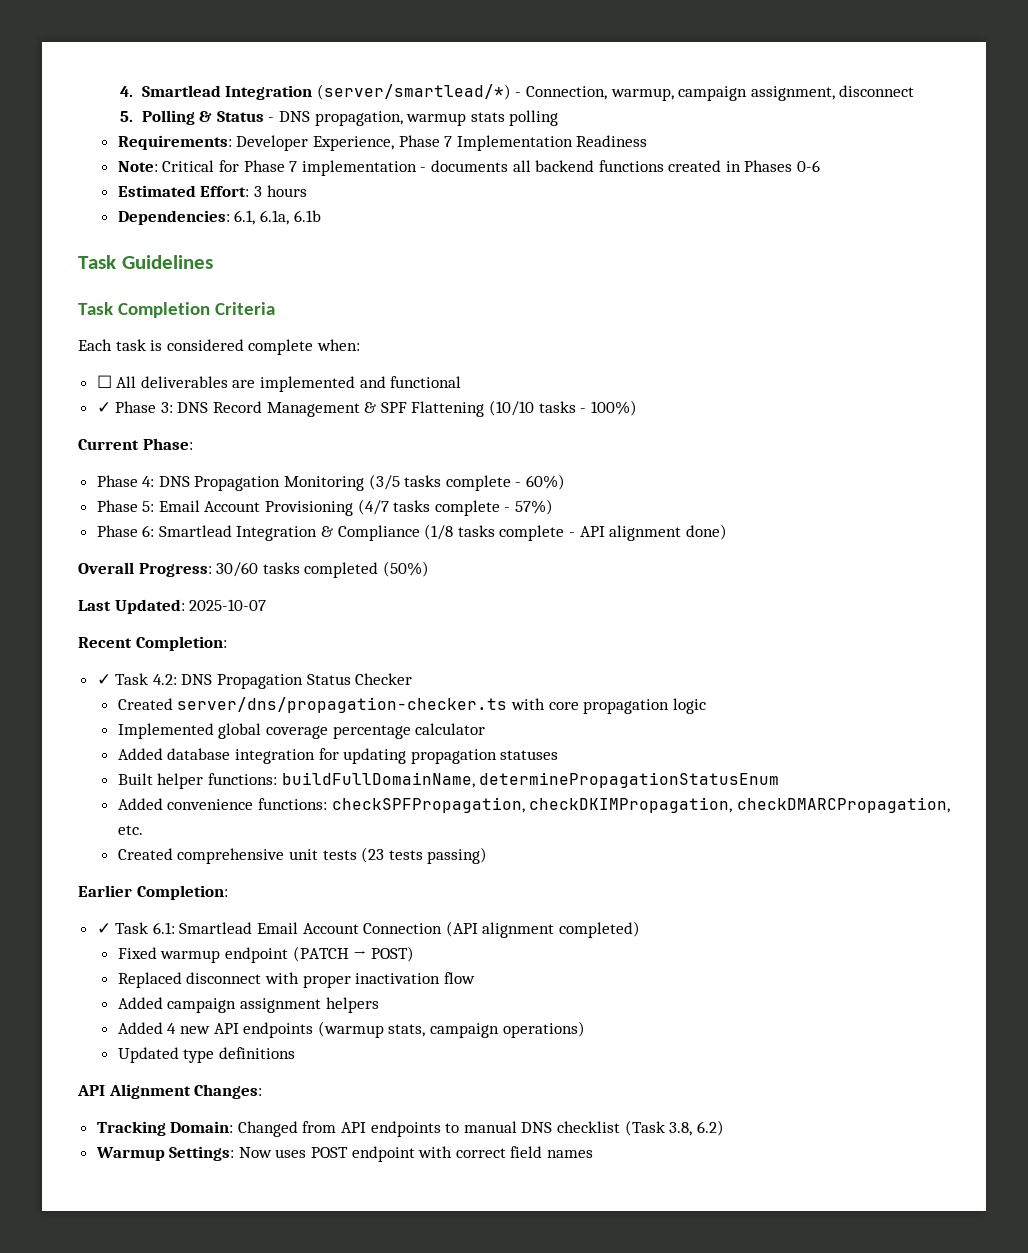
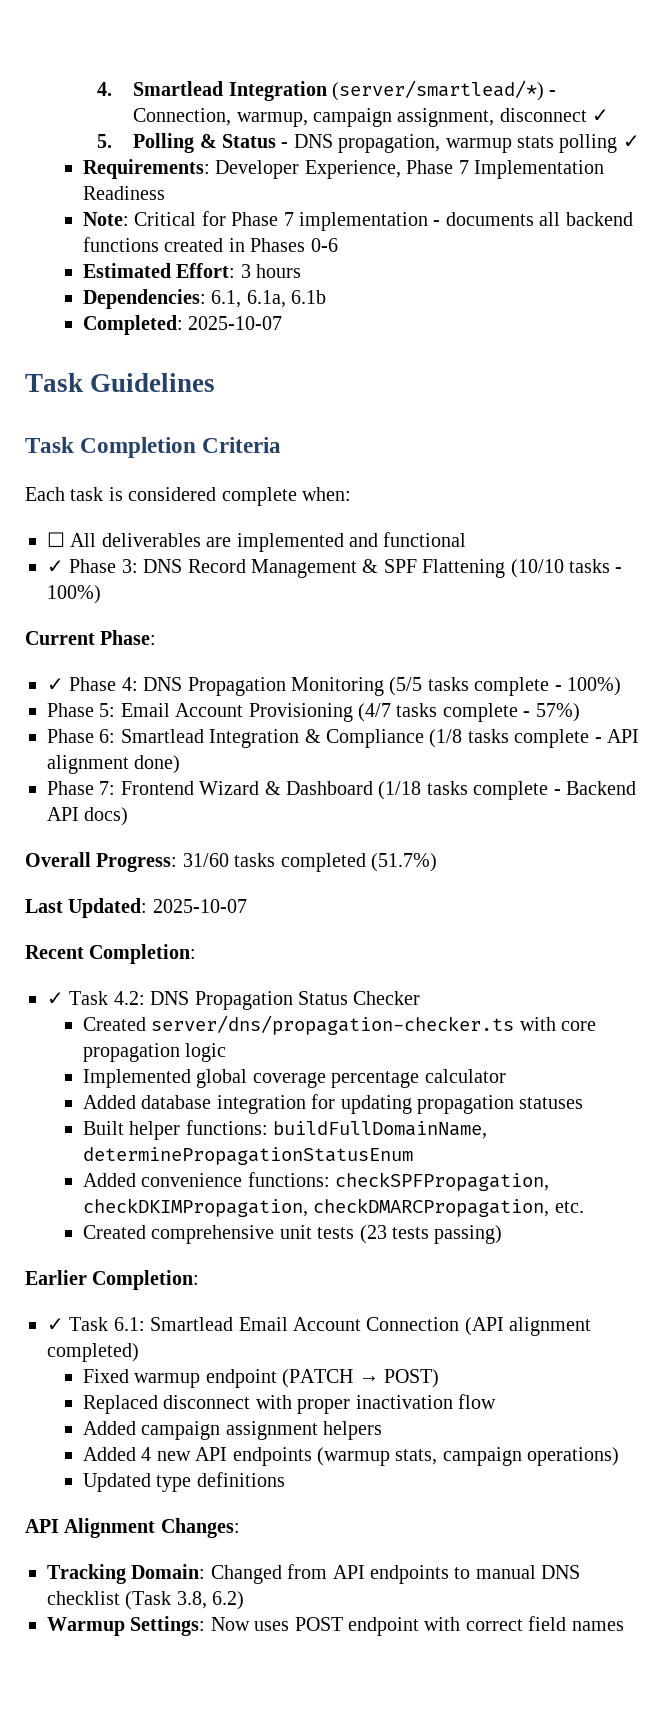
(915, 91) none -> [592,109,610,122] ✓
(559, 118) none -> [622,135,640,148] ✓
(321, 216) none -> [83,315,283,335] // Completed: 2025-10-07
(193, 444) none -> [47,678,64,691] ✓
[368,474,566,491] (3/5 tasks complete - 60%) -> [389,677,621,696] (5/5 tasks complete - 100%)
(727, 532) none -> [47,781,636,800] [47,807,129,826] // Phase 7: Frontend Wizard & Dashboard (1/18 tasks complete - Backend API docs)
[216,562,259,577] 30/60 -> [182,853,229,867] 31/60
[382,561,429,577] (50%) -> [371,853,437,872] (51.7%)

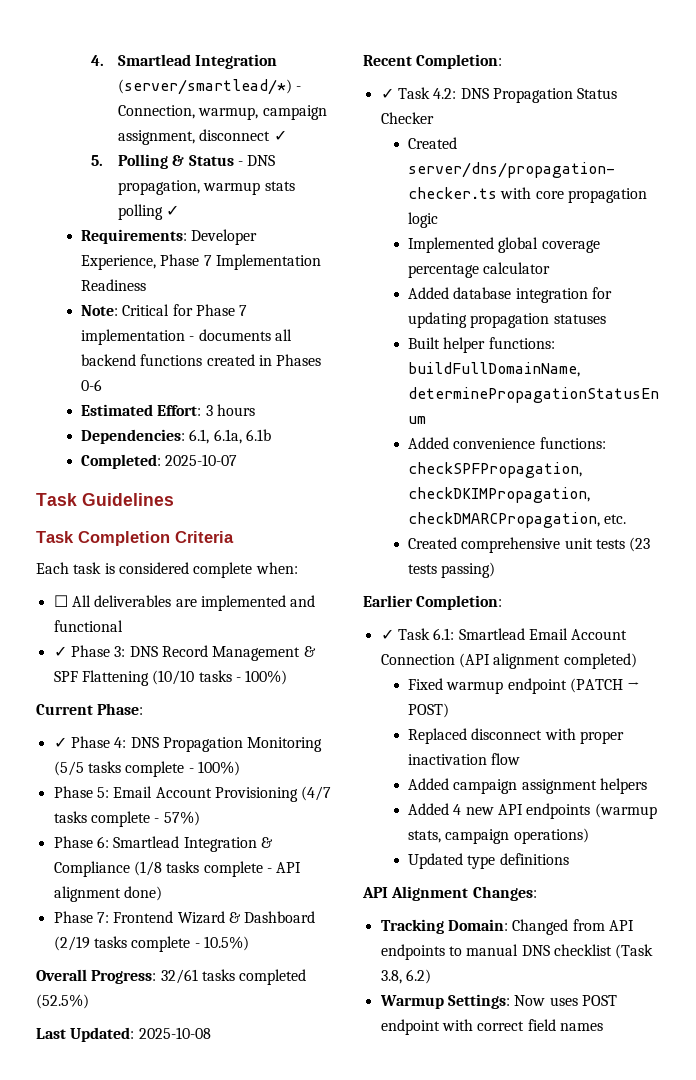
[378,781,636,800] [47,807,129,826] (1/18 tasks complete - Backend API docs) -> [53,936,249,952] (2/19 tasks complete - 10.5%)
[182,853,229,867] 31/60 -> [160,969,198,984] 32/61
[371,853,437,872] (51.7%) -> [36,994,89,1009] (52.5%)
[152,899,247,913] 2025-10-07 -> [138,1027,211,1039] 2025-10-08

